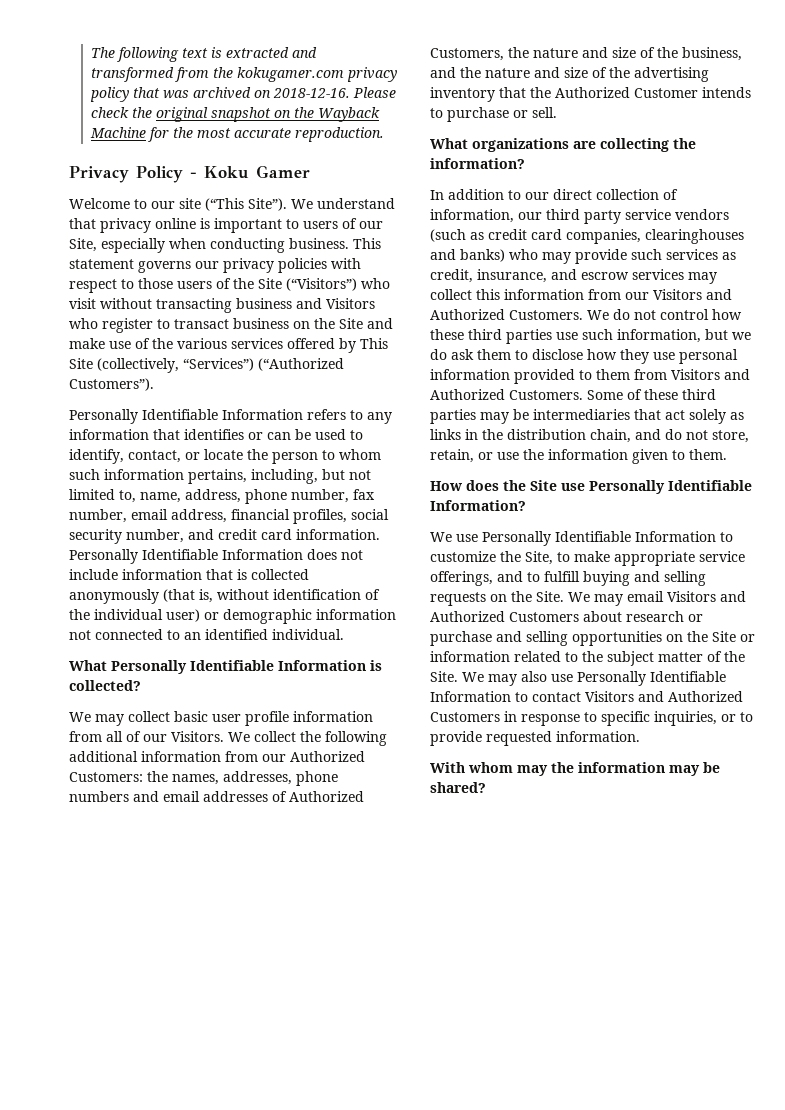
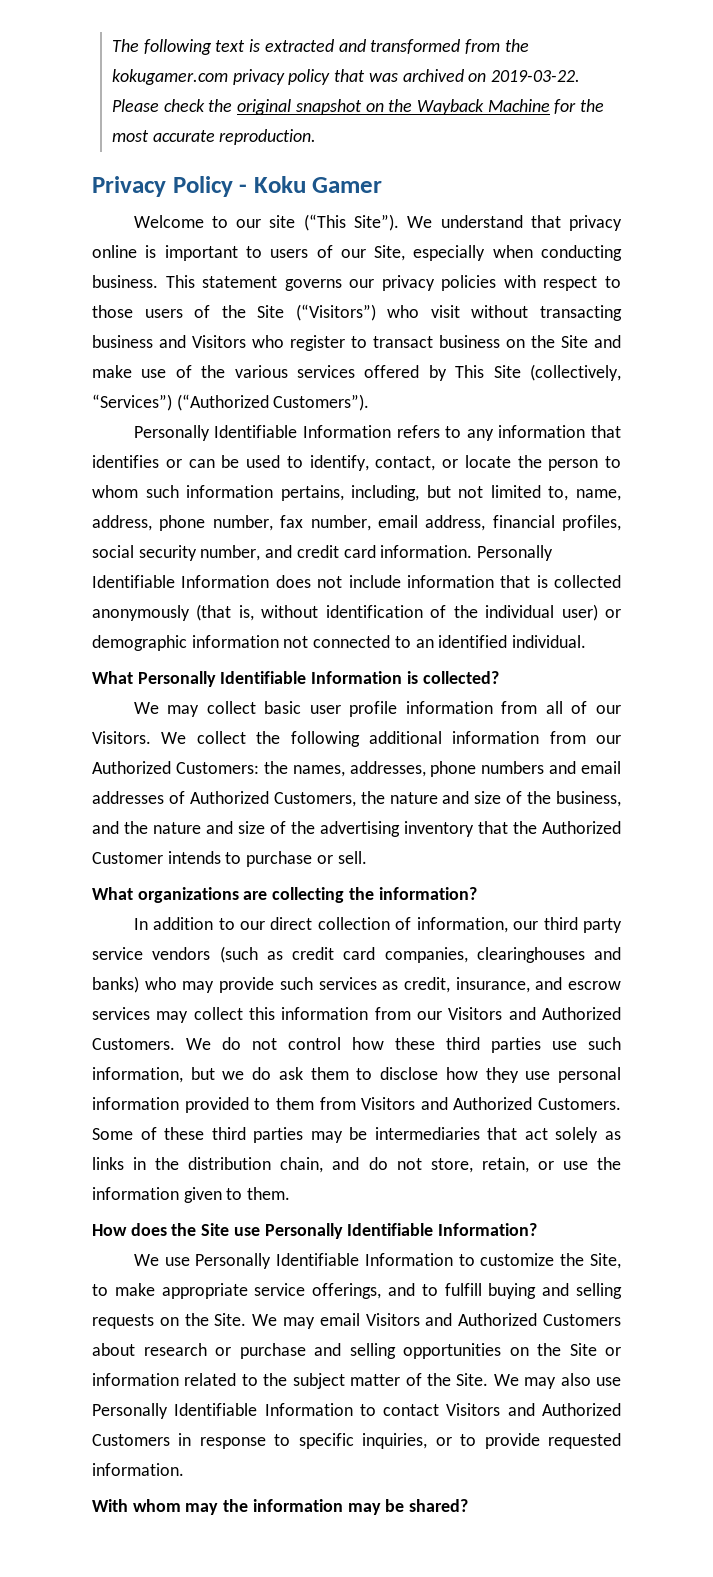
[272,88,350,98] 2018-12-16. -> [491,70,581,82] 2019-03-22.

